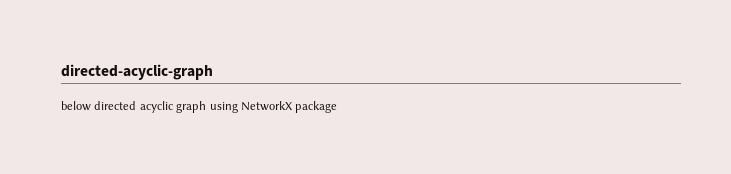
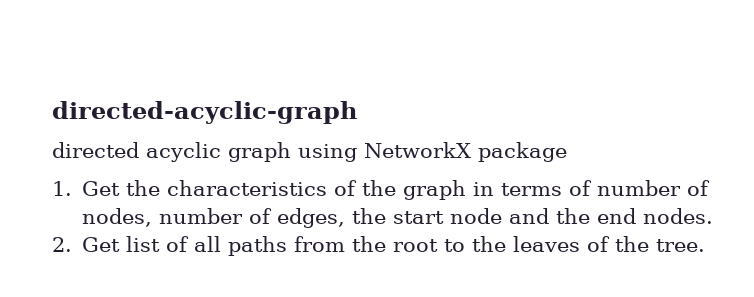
[61,101,91,111] below -> (357, 112) none
(338, 107) none -> [52,180,711,200] [82,208,714,228] [52,236,706,256] // 1. Get the characteristics of the graph in terms of number of nodes, number of edges, the start node and the end nodes. // 2. Get list of all paths from the root to the leaves of the tree.

